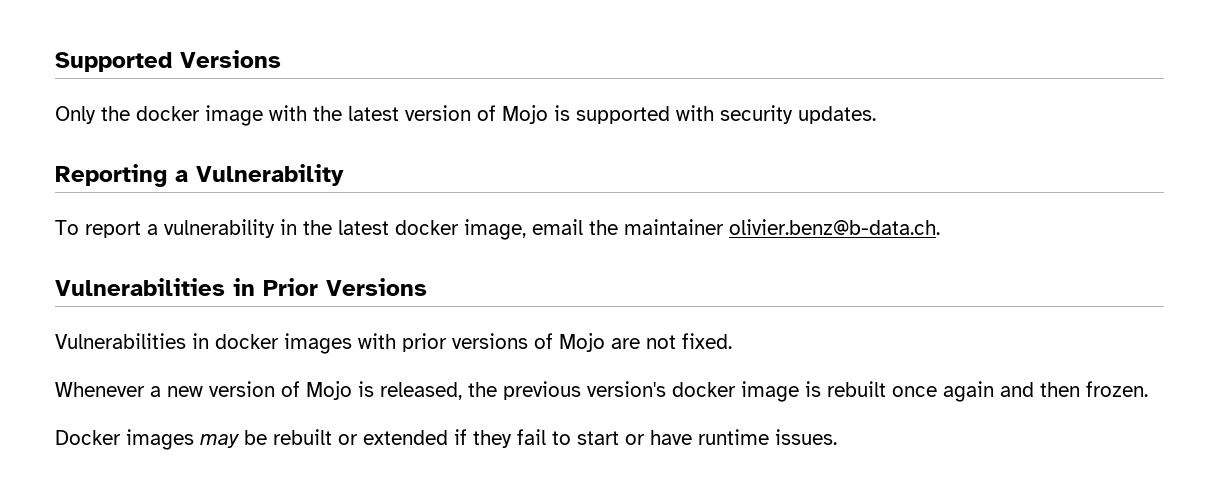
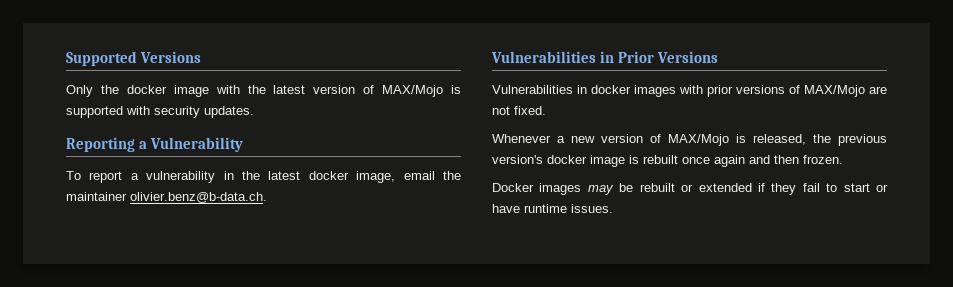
[502,105,548,124] Mojo -> [382,85,444,97] MAX/Mojo
[559,333,605,352] Mojo -> [804,85,865,97] MAX/Mojo
[306,381,352,400] Mojo -> [668,134,729,146] MAX/Mojo

